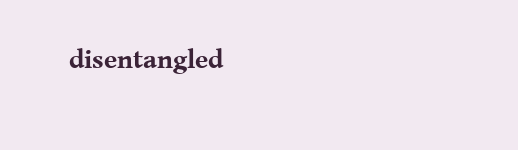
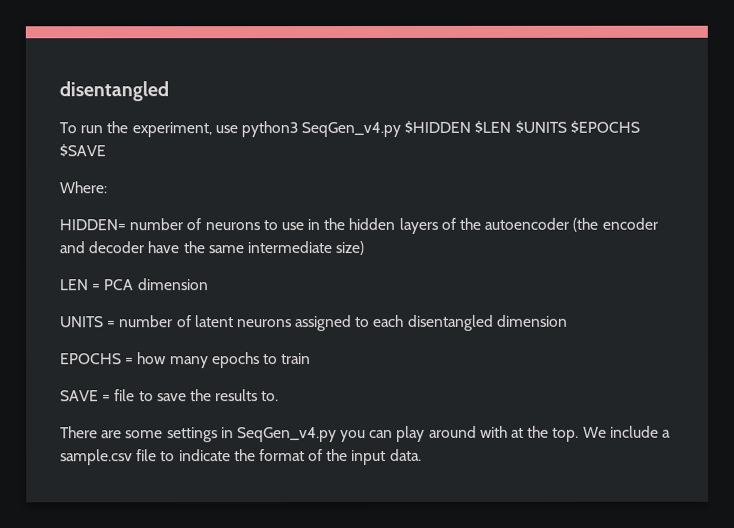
[69,48,224,74] disentangled -> [59,81,169,102] [59,120,640,138] [59,144,106,158] [59,181,107,194] [59,217,658,234] [59,241,365,256] [60,278,209,291] [60,314,568,332] [60,352,312,369] [60,389,280,402] [60,425,671,443] [60,448,422,466] disentangled // To run the experiment, use python3 SeqGen_v4.py $HIDDEN $LEN $UNITS $EPOCHS $SAVE // Where: // HIDDEN= number of neurons to use in the hidden layers of the autoencoder (the encoder and decoder have the same intermediate size) // LEN = PCA dimension // UNITS = number of latent neurons assigned to each disentangled dimension // EPOCHS = how many epochs to train // SAVE = file to save the results to. // There are some settings in SeqGen_v4.py you can play around with at the top. We include a sample.csv file to indicate the format of the input data.

